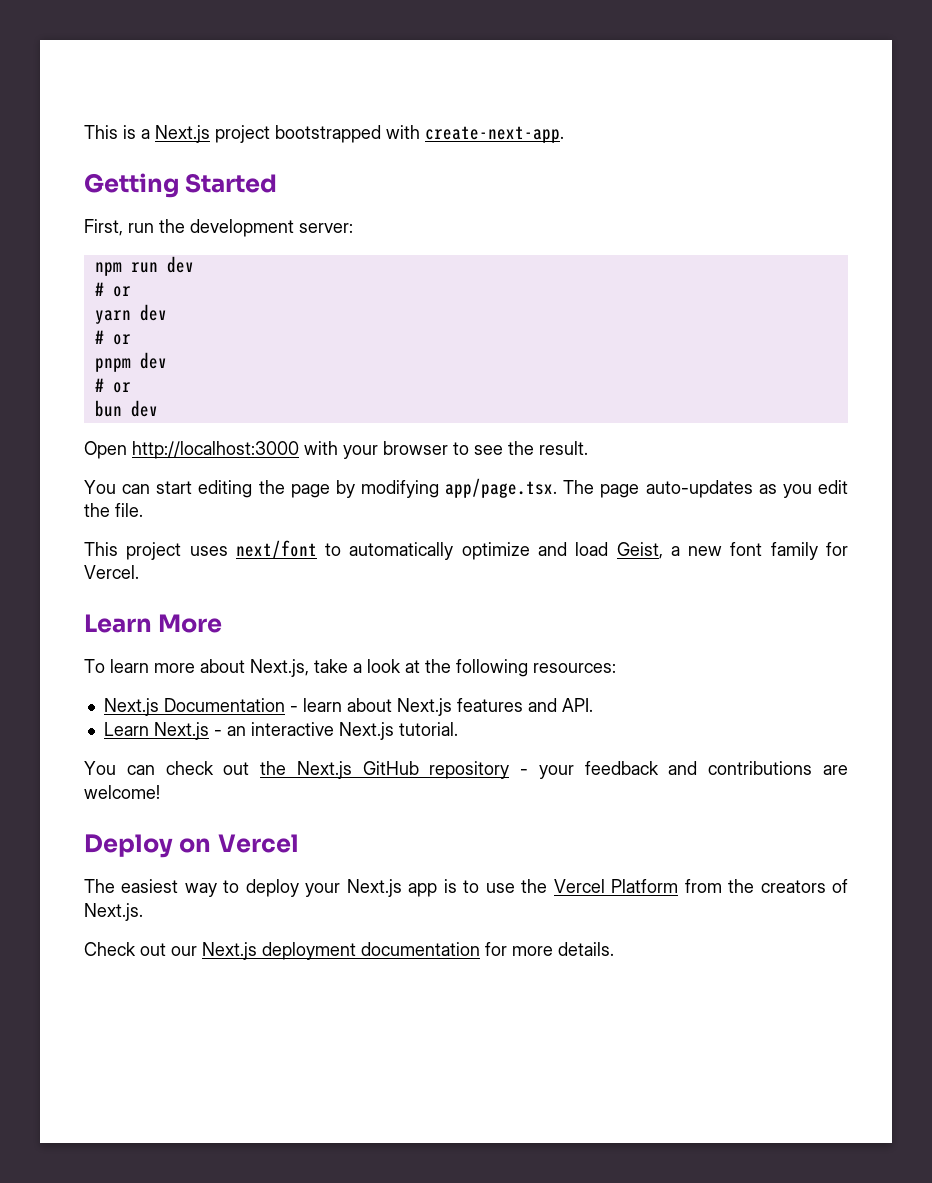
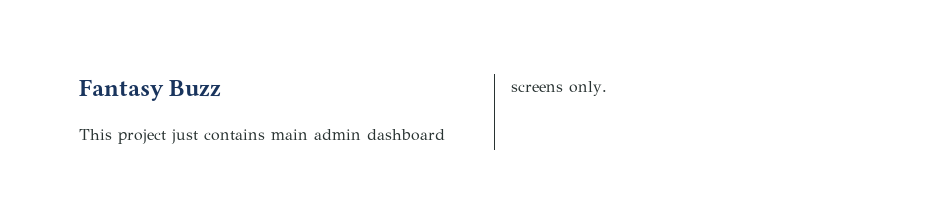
[84,125,564,143] [84,173,278,198] [84,219,353,237] [94,256,194,276] [94,282,131,297] [94,304,167,324] [94,330,131,345] [94,352,167,372] [94,378,131,393] [94,400,158,417] [84,441,588,459] [84,478,848,498] [84,503,143,517] [84,540,849,560] [84,565,139,579] [84,614,223,633] [84,659,616,677] [103,698,593,716] [103,722,458,740] [84,761,848,779] [84,785,160,799] [84,834,299,858] [84,879,849,897] [84,903,143,921] [84,942,614,960] This is a Next.js project bootstrapped with create-next-app. // Getting Started // First, run the development server: // npm run dev // # or // yarn dev // # or // pnpm dev // # or // bun dev // Open http://localhost:3000 with your browser to see the result. // You can start editing the page by modifying app/page.tsx. The page auto-updates as you edit the file. // This project uses next/font to automatically optimize and load Geist, a new font family for Vercel. // Learn More // To learn more about Next.js, take a look at the following resources: // Next.js Documentation - learn about Next.js features and API. // Learn Next.js - an interactive Next.js tutorial. // You can check out the Next.js GitHub repository - your feedback and contributions are welcome! // Deploy on Vercel // The easiest way to deploy your Next.js app is to use the Vercel Platform from the creators of Next.js. // Check out our Next.js deployment documentation for more details. -> [79,79,222,101] [79,129,445,144] [511,81,607,96] Fantasy Buzz // This project just contains main admin dashboard screens only.

